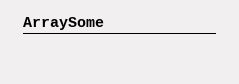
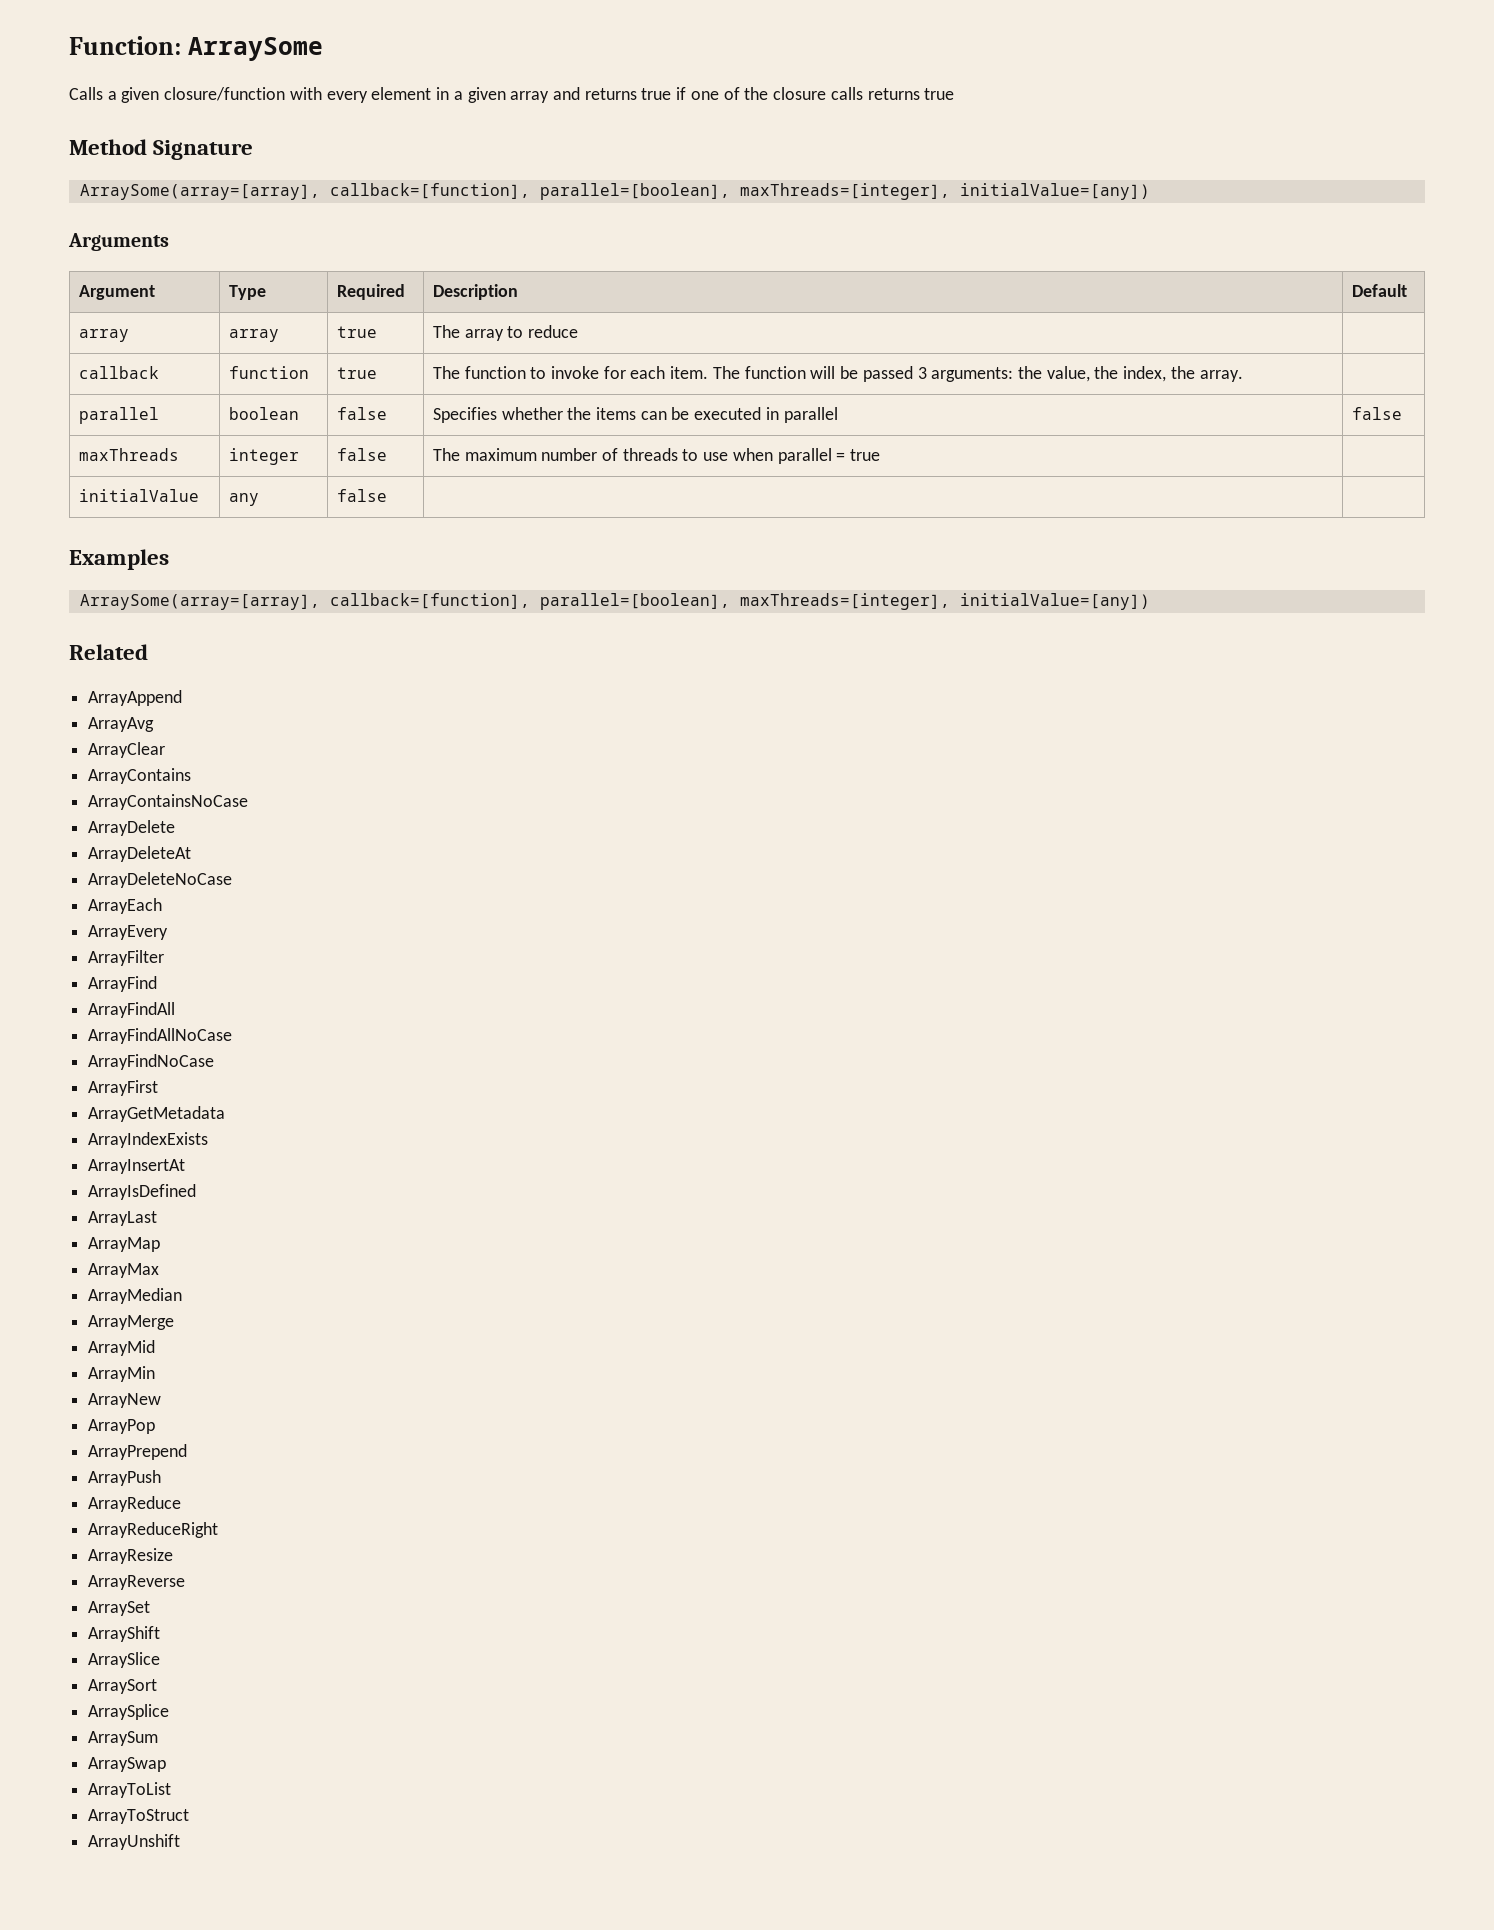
(23, 23) none -> [69,36,181,55] Function:
(104, 23) none -> [69,87,955,103] [69,139,254,160] [79,183,1150,200] [68,233,169,251] [78,285,155,300] [228,285,266,300] [336,284,405,300] [432,284,518,300] [1351,284,1407,297] [78,329,129,342] [228,329,279,342] [336,326,377,338] [432,325,578,341] [78,366,159,379] [228,366,309,379] [336,367,377,379] [432,366,1243,382] [78,407,159,424] [228,407,299,420] [336,407,387,420] [432,407,838,423] [1351,407,1402,420] [78,448,179,461] [228,448,299,465] [336,448,387,461] [432,448,881,464] [78,489,199,502] [228,493,259,506] [336,489,387,502] [69,549,169,570] [79,593,1150,610] [69,644,148,660] [88,690,183,706] [88,717,155,732] [88,742,166,758] [88,768,192,784] [88,794,249,810] [88,820,176,836] [88,846,192,862] [88,872,233,888] [88,898,163,914] [88,925,169,940] [88,950,165,966] [88,976,158,992] [88,1002,176,1018] [88,1028,233,1044] [88,1054,215,1070] [88,1080,159,1096] [88,1106,226,1122] [88,1132,209,1148] [88,1159,186,1174] [88,1184,197,1200] [88,1211,158,1226] [88,1237,161,1252] [88,1263,160,1278] [88,1288,183,1304] [88,1315,175,1330] [88,1340,156,1356] [88,1366,156,1382] [88,1393,162,1408] [88,1419,156,1434] [88,1444,188,1460] [88,1470,162,1486] [88,1496,182,1512] [88,1522,219,1538] [88,1548,174,1564] [88,1575,186,1590] [88,1601,151,1616] [88,1626,161,1642] [88,1652,161,1668] [88,1679,158,1694] [88,1704,170,1720] [88,1731,159,1746] [88,1757,167,1772] [88,1782,172,1798] [88,1809,190,1824] [88,1834,181,1850] // Calls a given closure/function with every element in a given array and returns true if one of the closure calls returns true // Method Signature // ArraySome(array=[array], callback=[function], parallel=[boolean], maxThreads=[integer], initialValue=[any]) // Arguments // Argument | Type | Required | Description | Default // array | array | true | The array to reduce | // callback | function | true | The function to invoke for each item. The function will be passed 3 arguments: the value, the index, the array. | // parallel | boolean | false | Specifies whether the items can be executed in parallel | false // maxThreads | integer | false | The maximum number of threads to use when parallel = true | // initialValue | any | false | | // Examples // ArraySome(array=[array], callback=[function], parallel=[boolean], maxThreads=[integer], initialValue=[any]) // Related // ArrayAppend // ArrayAvg // ArrayClear // ArrayContains // ArrayContainsNoCase // ArrayDelete // ArrayDeleteAt // ArrayDeleteNoCase // ArrayEach // ArrayEvery // ArrayFilter // ArrayFind // ArrayFindAll // ArrayFindAllNoCase // ArrayFindNoCase // ArrayFirst // ArrayGetMetadata // ArrayIndexExists // ArrayInsertAt // ArrayIsDefined // ArrayLast // ArrayMap // ArrayMax // ArrayMedian // ArrayMerge // ArrayMid // ArrayMin // ArrayNew // ArrayPop // ArrayPrepend // ArrayPush // ArrayReduce // ArrayReduceRight // ArrayResize // ArrayReverse // ArraySet // ArrayShift // ArraySlice // ArraySort // ArraySplice // ArraySum // ArraySwap // ArrayToList // ArrayToStruct // ArrayUnshift

